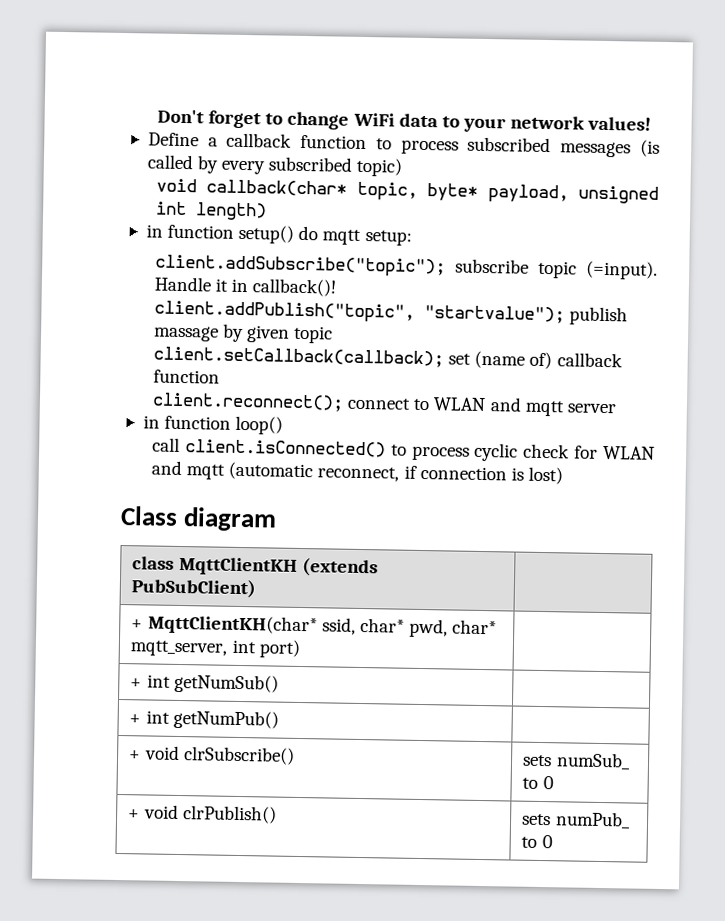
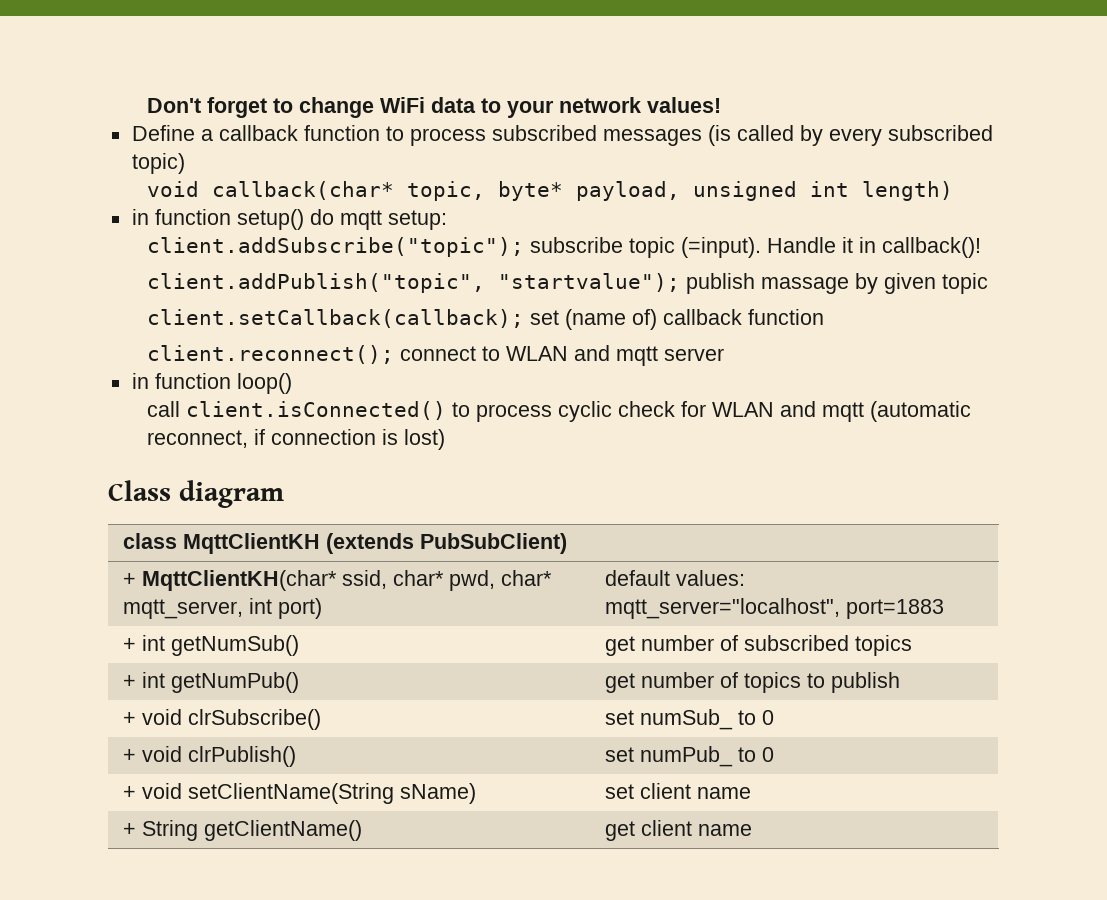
(301, 648) none -> [604,570,745,586] [604,598,944,619] default values: mqtt_server="localhost", port=1883
[129,709,279,730] // + int getNumPub() | -> [604,635,912,656] [122,672,299,693] [604,672,900,693] get number of subscribed topics // + int getNumPub() | get number of topics to publish
[522,754,553,767] sets -> [604,710,634,725] set
[521,813,552,826] sets -> [604,747,634,762] set
(553, 842) none -> [122,783,476,804] [604,783,751,799] [122,820,362,841] [604,820,752,841] // + void setClientName(String sName) | set client name // + String getClientName() | get client name

